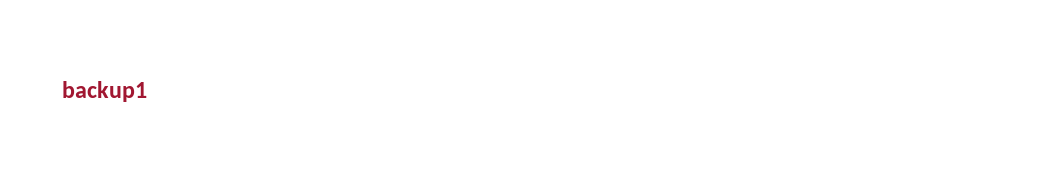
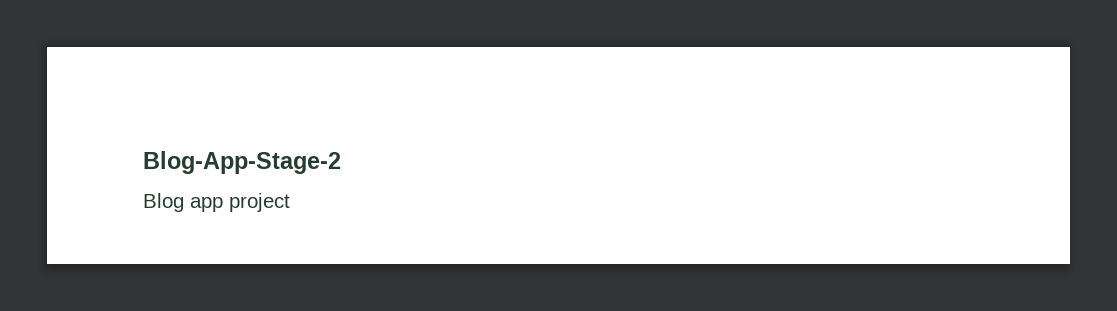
[62,81,147,102] backup1 -> [143,151,341,174] [143,193,290,212] Blog-App-Stage-2 // Blog app project

